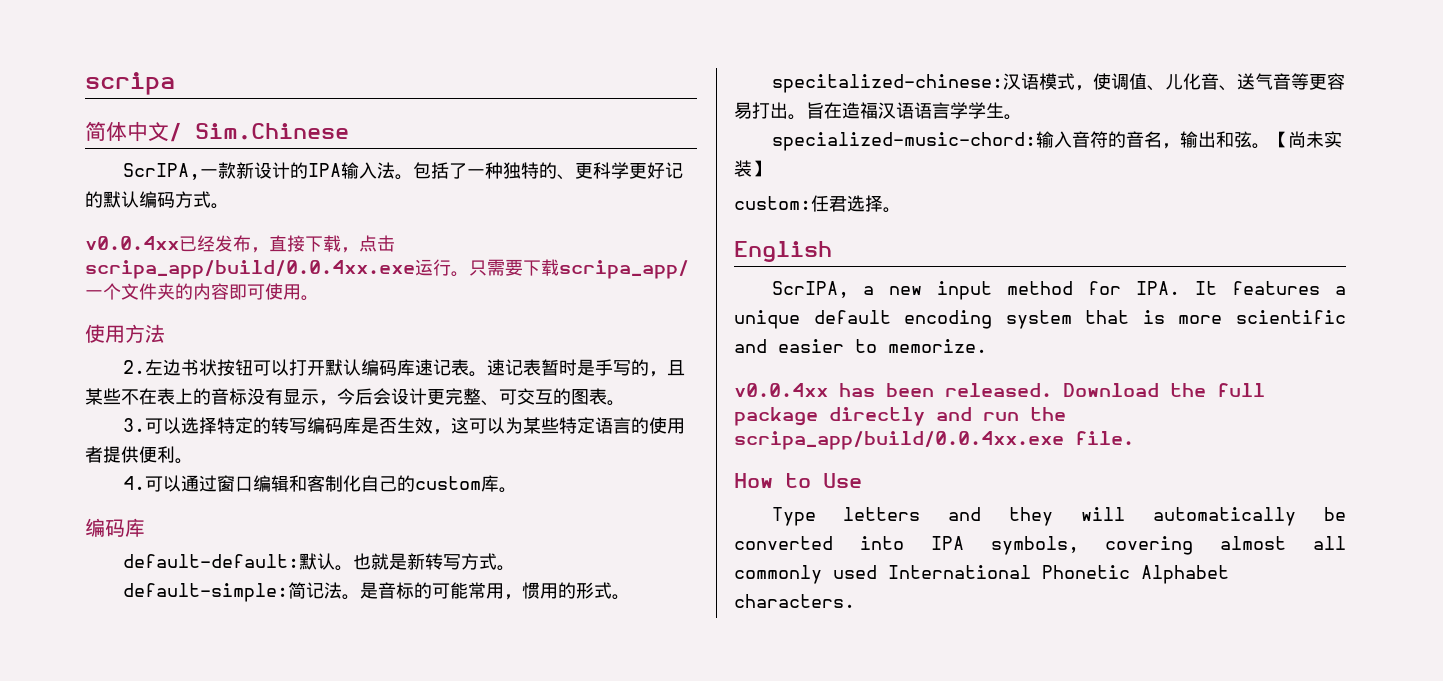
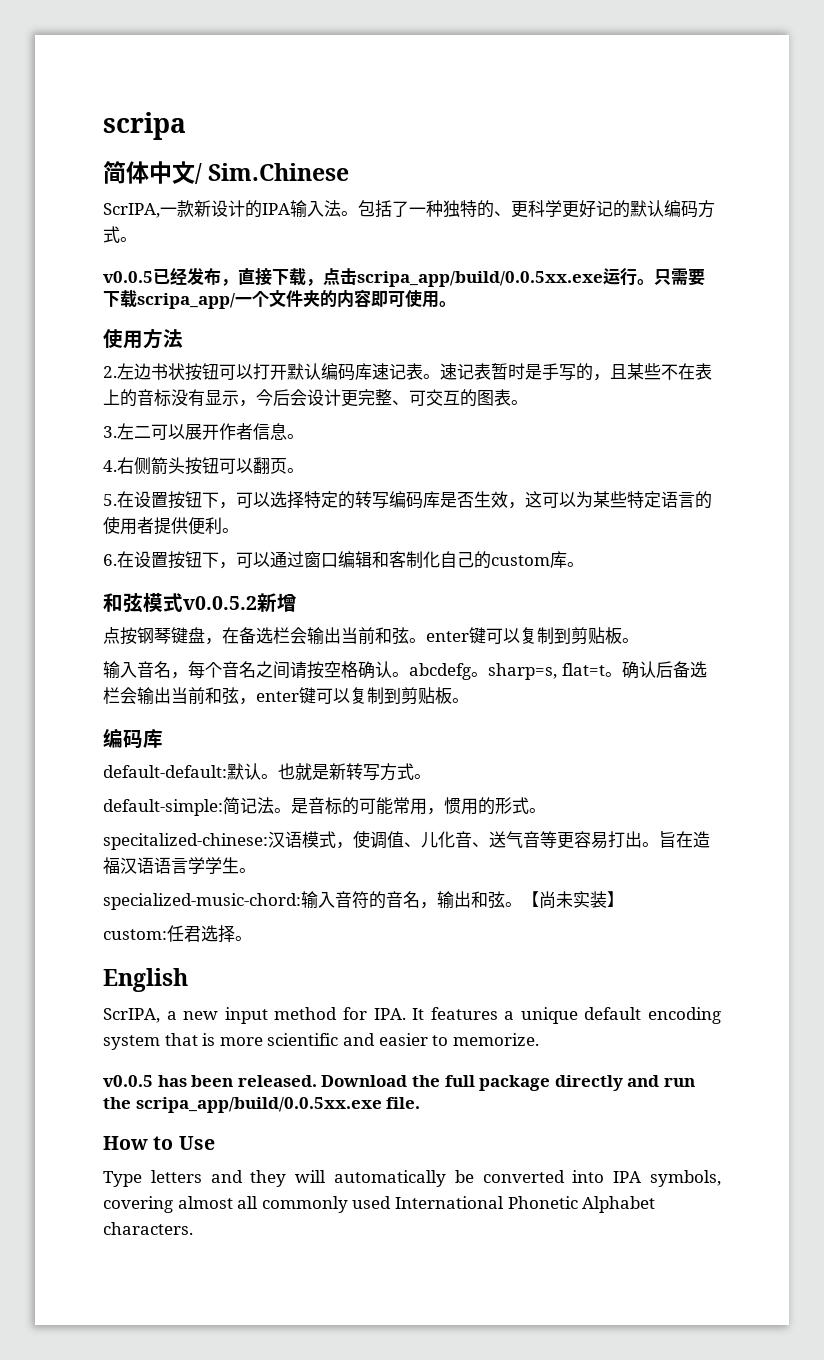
[85,236,179,250] v0.0.4xx -> [103,271,153,283] v0.0.5
[85,260,415,279] scripa_app/build/0.0.4xx.exe -> [357,271,603,287] scripa_app/build/0.0.5xx.exe
(145, 425) none -> [117,423,304,440] [103,457,304,475] [103,491,236,509] 左二可以展开作者信息。 // 4.右侧箭头按钮可以翻页。 // 5.在设置按钮下，
[122,476,145,490] 4. -> [103,551,236,569] 6.在设置按钮下，
(517, 490) none -> [103,592,297,613] [103,627,639,645] [103,661,707,680] [103,687,469,705] // 和弦模式v0.0.5.2新增 // 点按钢琴键盘，在备选栏会输出当前和弦。enter键可以复制到剪贴板。 // 输入音名，每个音名之间请按空格确认。abcdefg。sharp=s, flat=t。确认后备选栏会输出当前和弦，enter键可以复制到剪贴板。
[734,383,828,397] v0.0.4xx -> [103,1075,153,1087] v0.0.5
[734,431,1064,450] scripa_app/build/0.0.4xx.exe -> [135,1097,382,1113] scripa_app/build/0.0.5xx.exe

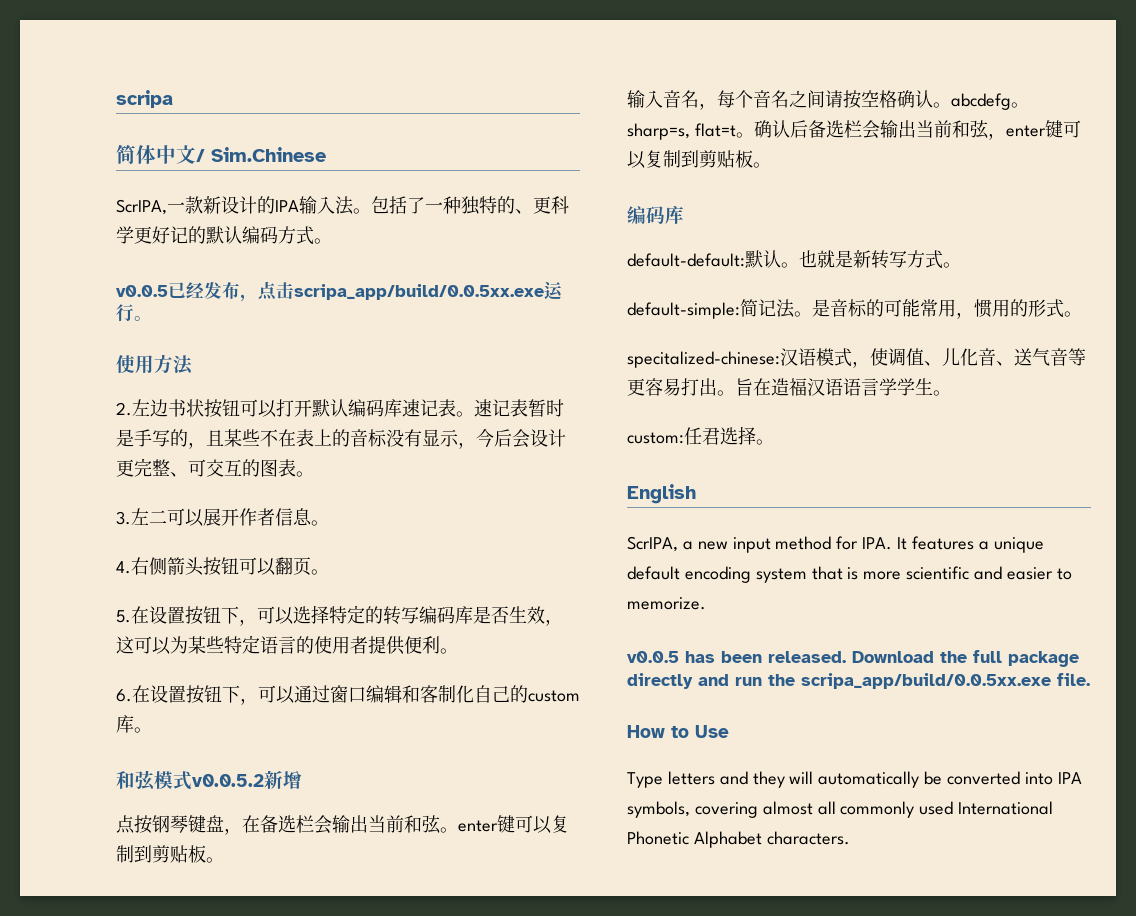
[238,268,323,286] 直接下载， -> (258, 298) none
[654,268,705,286] [103,289,456,309] 只需要下载scripa_app/一个文件夹的内容即可使用。 -> (152, 318) none
[103,891,624,910] // specialized-music-chord:输入音符的音名，输出和弦。【尚未实装】 -> (951, 393) none

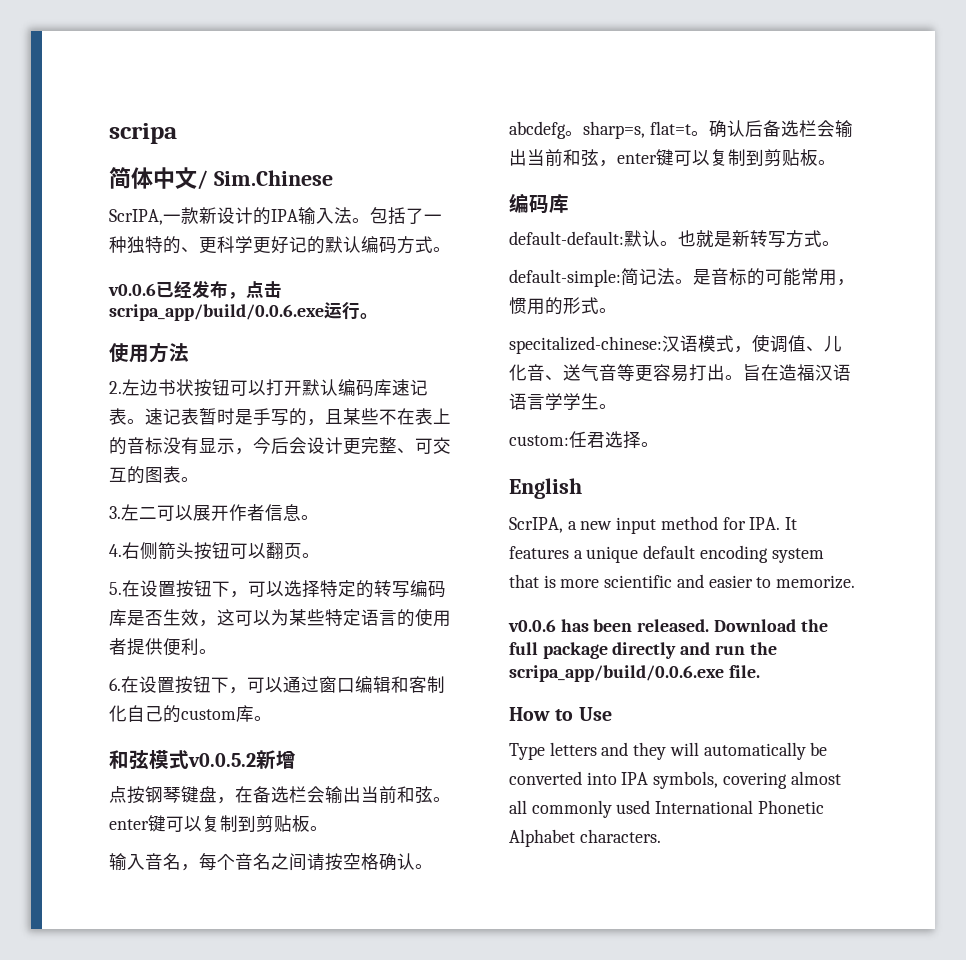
[116,285,168,297] v0.0.5 -> [108,283,156,296] v0.0.6
[294,284,544,300] scripa_app/build/0.0.5xx.exe -> [109,304,324,321] scripa_app/build/0.0.6.exe
[627,651,679,663] v0.0.5 -> [508,619,556,632] v0.0.6
[801,673,1051,689] scripa_app/build/0.0.5xx.exe -> [509,665,724,682] scripa_app/build/0.0.6.exe

